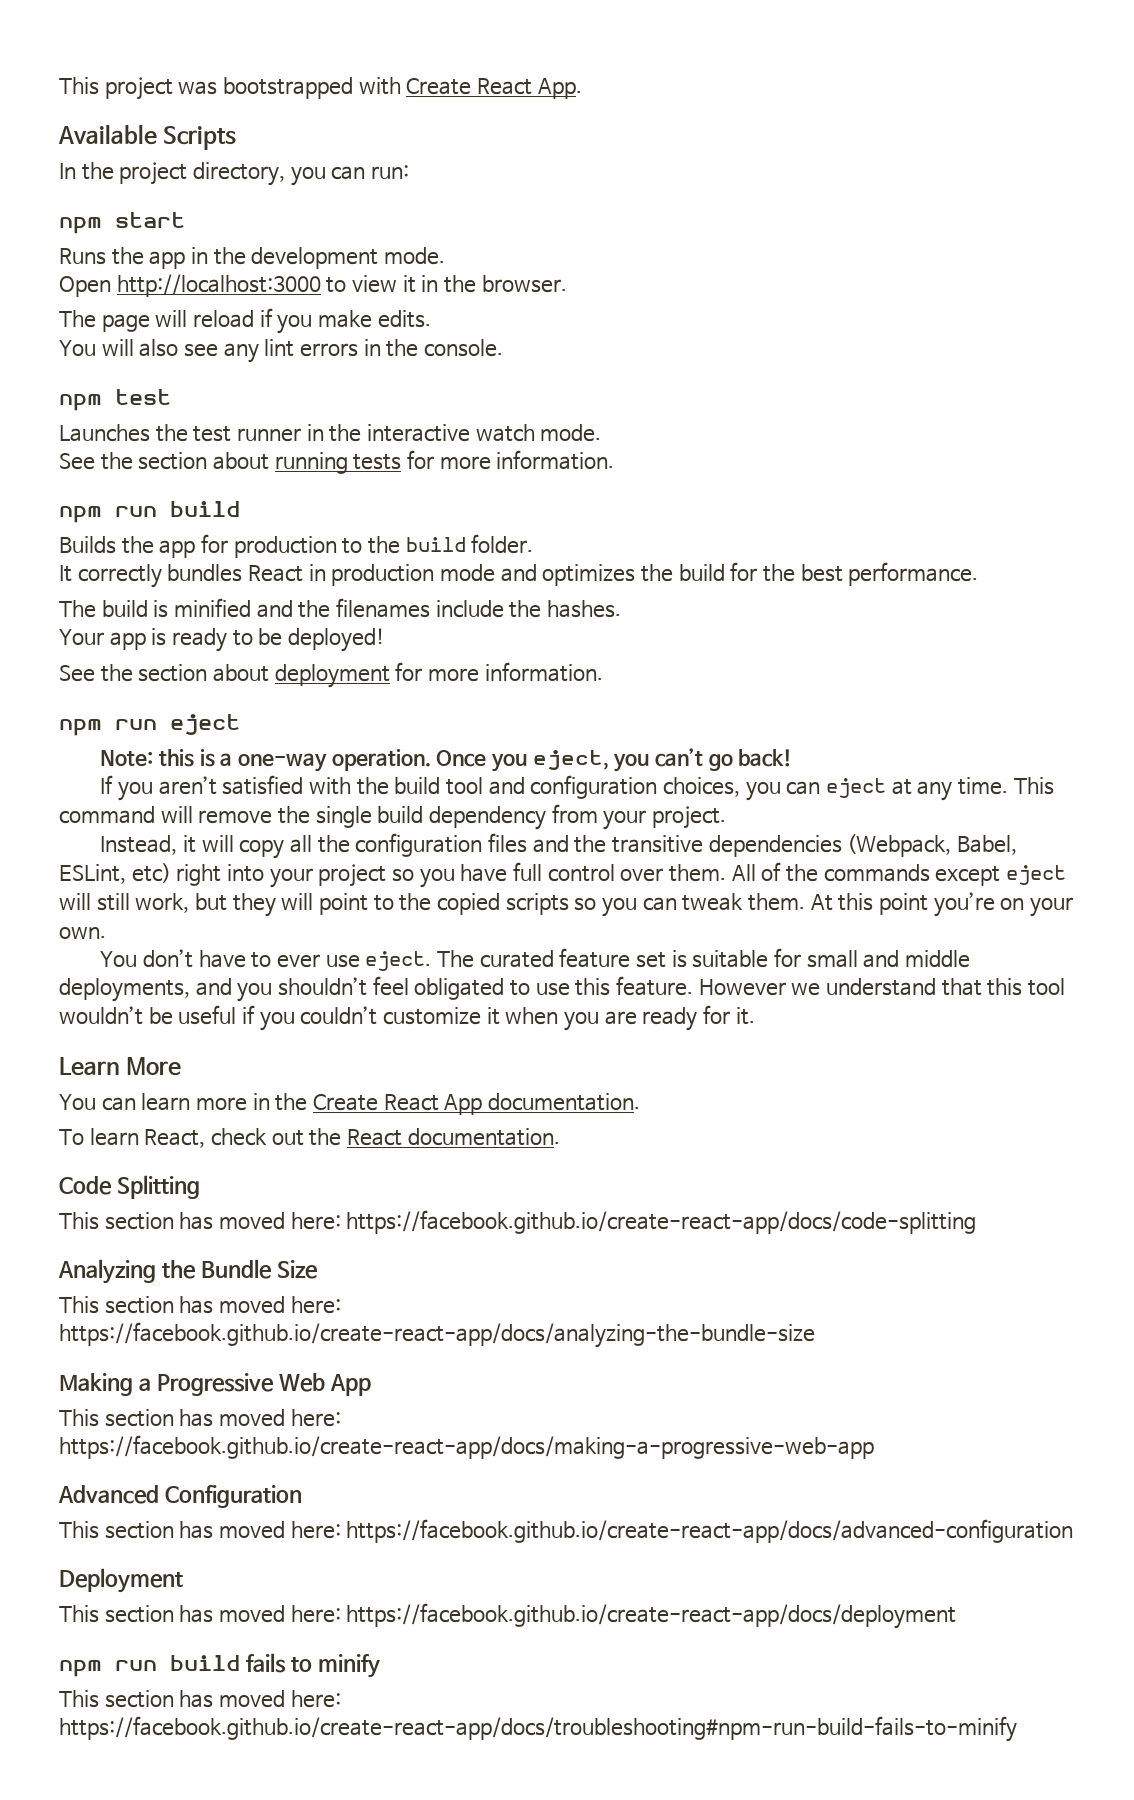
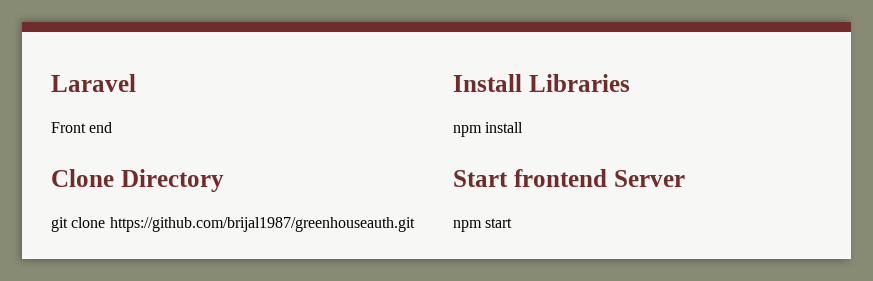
[59,77,582,100] [58,124,237,150] [59,162,409,186] [59,212,185,234] [59,247,446,269] [59,274,567,297] [59,308,431,334] [59,339,503,363] [59,389,171,411] [59,424,602,442] [59,450,615,474] [59,501,240,523] [59,534,534,558] [59,562,979,588] [59,598,621,618] [59,628,385,652] [59,662,603,688] [59,714,240,736] [100,748,793,772] [100,775,1054,801] [59,804,726,830] [100,833,1017,859] [59,862,1067,888] [59,892,1074,917] [59,927,106,939] [100,948,970,971] [59,976,1065,1002] [59,1005,755,1031] [59,1057,182,1076] [59,1093,640,1115] [59,1128,560,1148] [59,1175,200,1199] [59,1210,977,1234] [58,1259,318,1284] [59,1296,341,1314] [59,1322,815,1348] [59,1373,371,1396] [59,1409,341,1427] [59,1435,874,1459] [58,1485,302,1508] [59,1519,1074,1543] [59,1568,183,1593] [59,1603,957,1629] [59,1653,380,1678] [59,1690,341,1708] [59,1716,1017,1742] This project was bootstrapped with Create React App. // Available Scripts // In the project directory, you can run: // npm start // Runs the app in the development mode. // Open http://localhost:3000 to view it in the browser. // The page will reload if you make edits. // You will also see any lint errors in the console. // npm test // Launches the test runner in the interactive watch mode. // See the section about running tests for more information. // npm run build // Builds the app for production to the build folder. // It correctly bundles React in production mode and optimizes the build for the best performance. // The build is minified and the filenames include the hashes. // Your app is ready to be deployed! // See the section about deployment for more information. // npm run eject // Note: this is a one-way operation. Once you eject, you can’t go back! // If you aren’t satisfied with the build tool and configuration choices, you can eject at any time. This command will remove the single build dependency from your project. // Instead, it will copy all the configuration files and the transitive dependencies (Webpack, Babel, ESLint, etc) right into your project so you have full control over them. All of the commands except eject will still work, but they will point to the copied scripts so you can tweak them. At this point you’re on your own. // You don’t have to ever use eject. The curated feature set is suitable for small and middle deployments, and you shouldn’t feel obligated to use this feature. However we understand that this tool wouldn’t be useful if you couldn’t customize it when you are ready for it. // Learn More // You can learn more in the Create React App documentation. // To learn React, check out the React documentation. // Code Splitting // This section has moved here: https://facebook.github.io/create-react-app/docs/code-splitting // Analyzing the Bundle Size // This section has moved here: https://facebook.github.io/create-react-app/docs/analyzing-the-bundle-size // Making a Progressive Web App // This section has moved here: https://facebook.github.io/create-react-app/docs/making-a-progressive-web-app // Advanced Configuration // This section has moved here: https://facebook.github.io/create-react-app/docs/advanced-configuration // Deployment // This section has moved here: https://facebook.github.io/create-react-app/docs/deployment // npm run build fails to minify // This section has moved here: https://facebook.github.io/create-react-app/docs/troubleshooting#npm-run-build-fails-to-minify -> [51,74,136,92] [51,122,113,133] [51,169,224,192] [51,217,415,232] [453,74,630,92] [453,122,524,137] [453,169,685,187] [453,218,513,232] Laravel // Front end // Clone Directory // git clone https://github.com/brijal1987/greenhouseauth.git // Install Libraries // npm install // Start frontend Server // npm start

